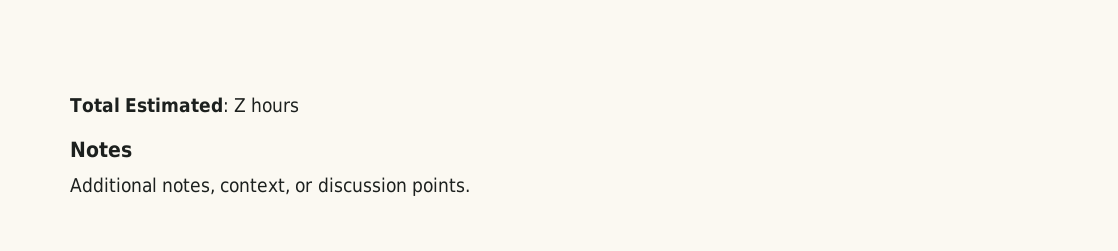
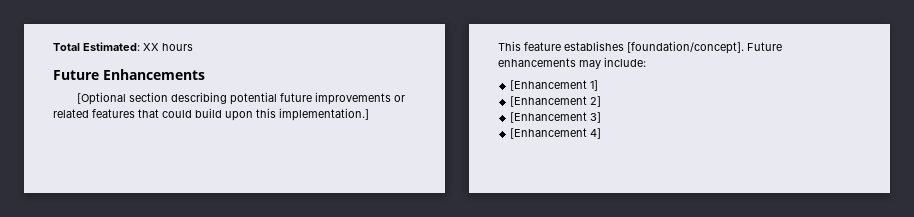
[234,98,247,112] Z -> [143,43,159,51] XX
[70,141,132,158] [70,177,470,196] Notes // Additional notes, context, or discussion points. -> [53,69,205,80] [76,92,405,105] [53,108,369,121] [498,41,782,54] [498,57,646,69] [510,80,599,91] [510,96,602,107] [510,112,602,123] [510,128,602,139] Future Enhancements // [Optional section describing potential future improvements or related features that could build upon this implementation.] // This feature establishes [foundation/concept]. Future enhancements may include: // [Enhancement 1] // [Enhancement 2] // [Enhancement 3] // [Enhancement 4]

